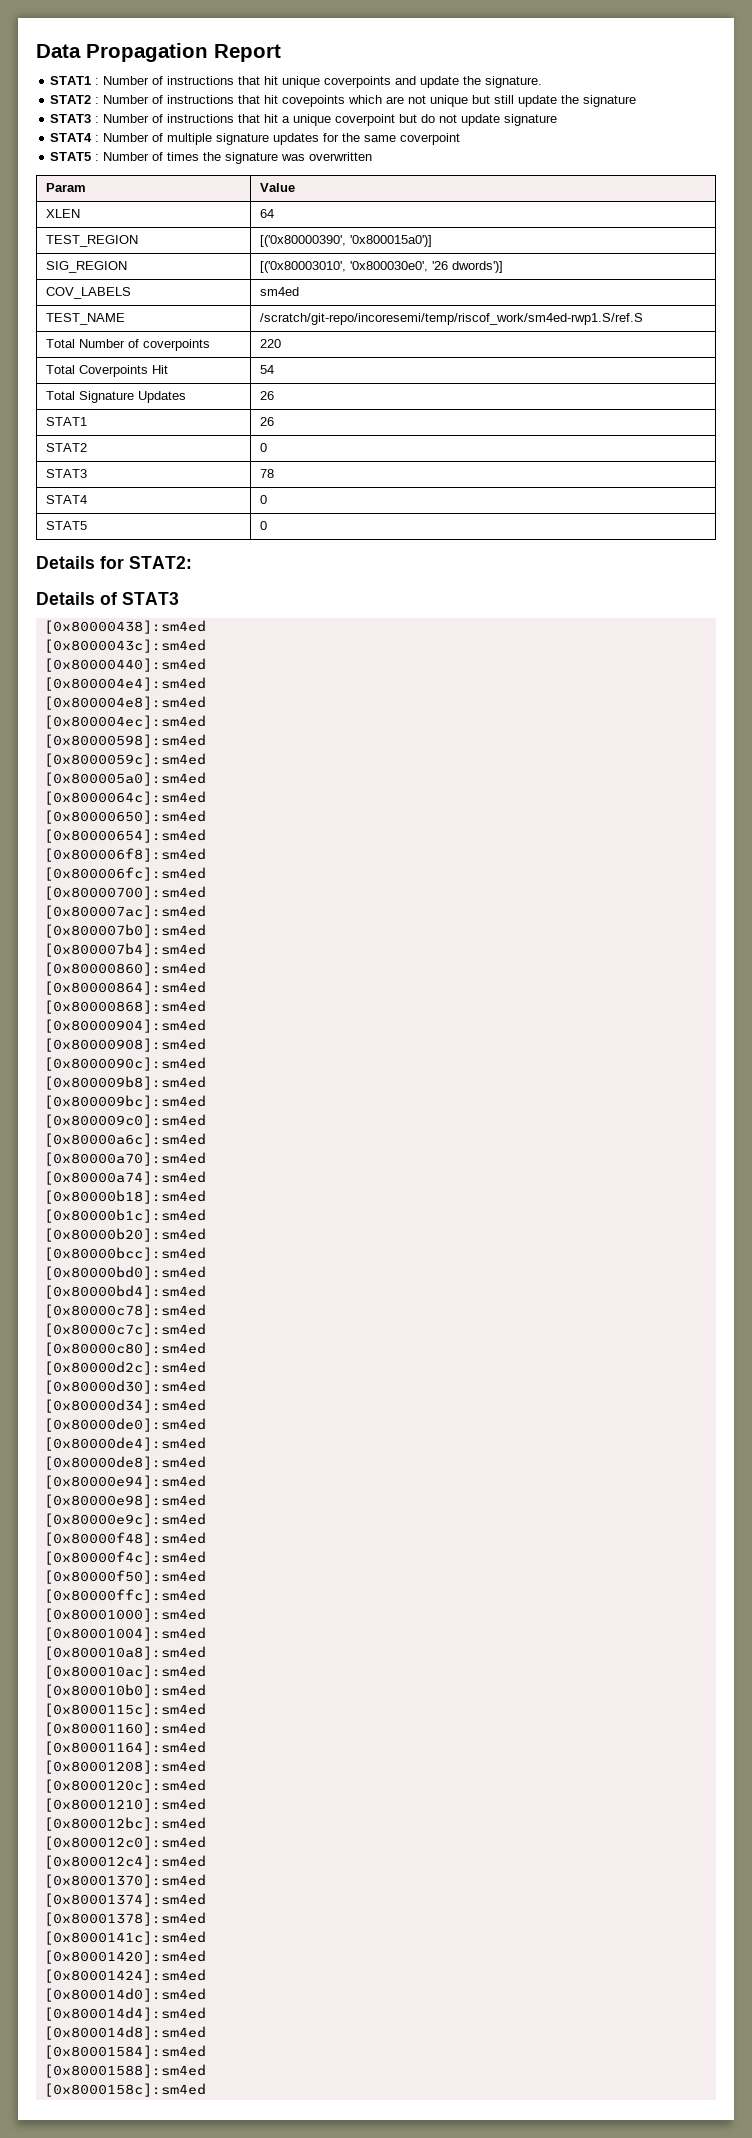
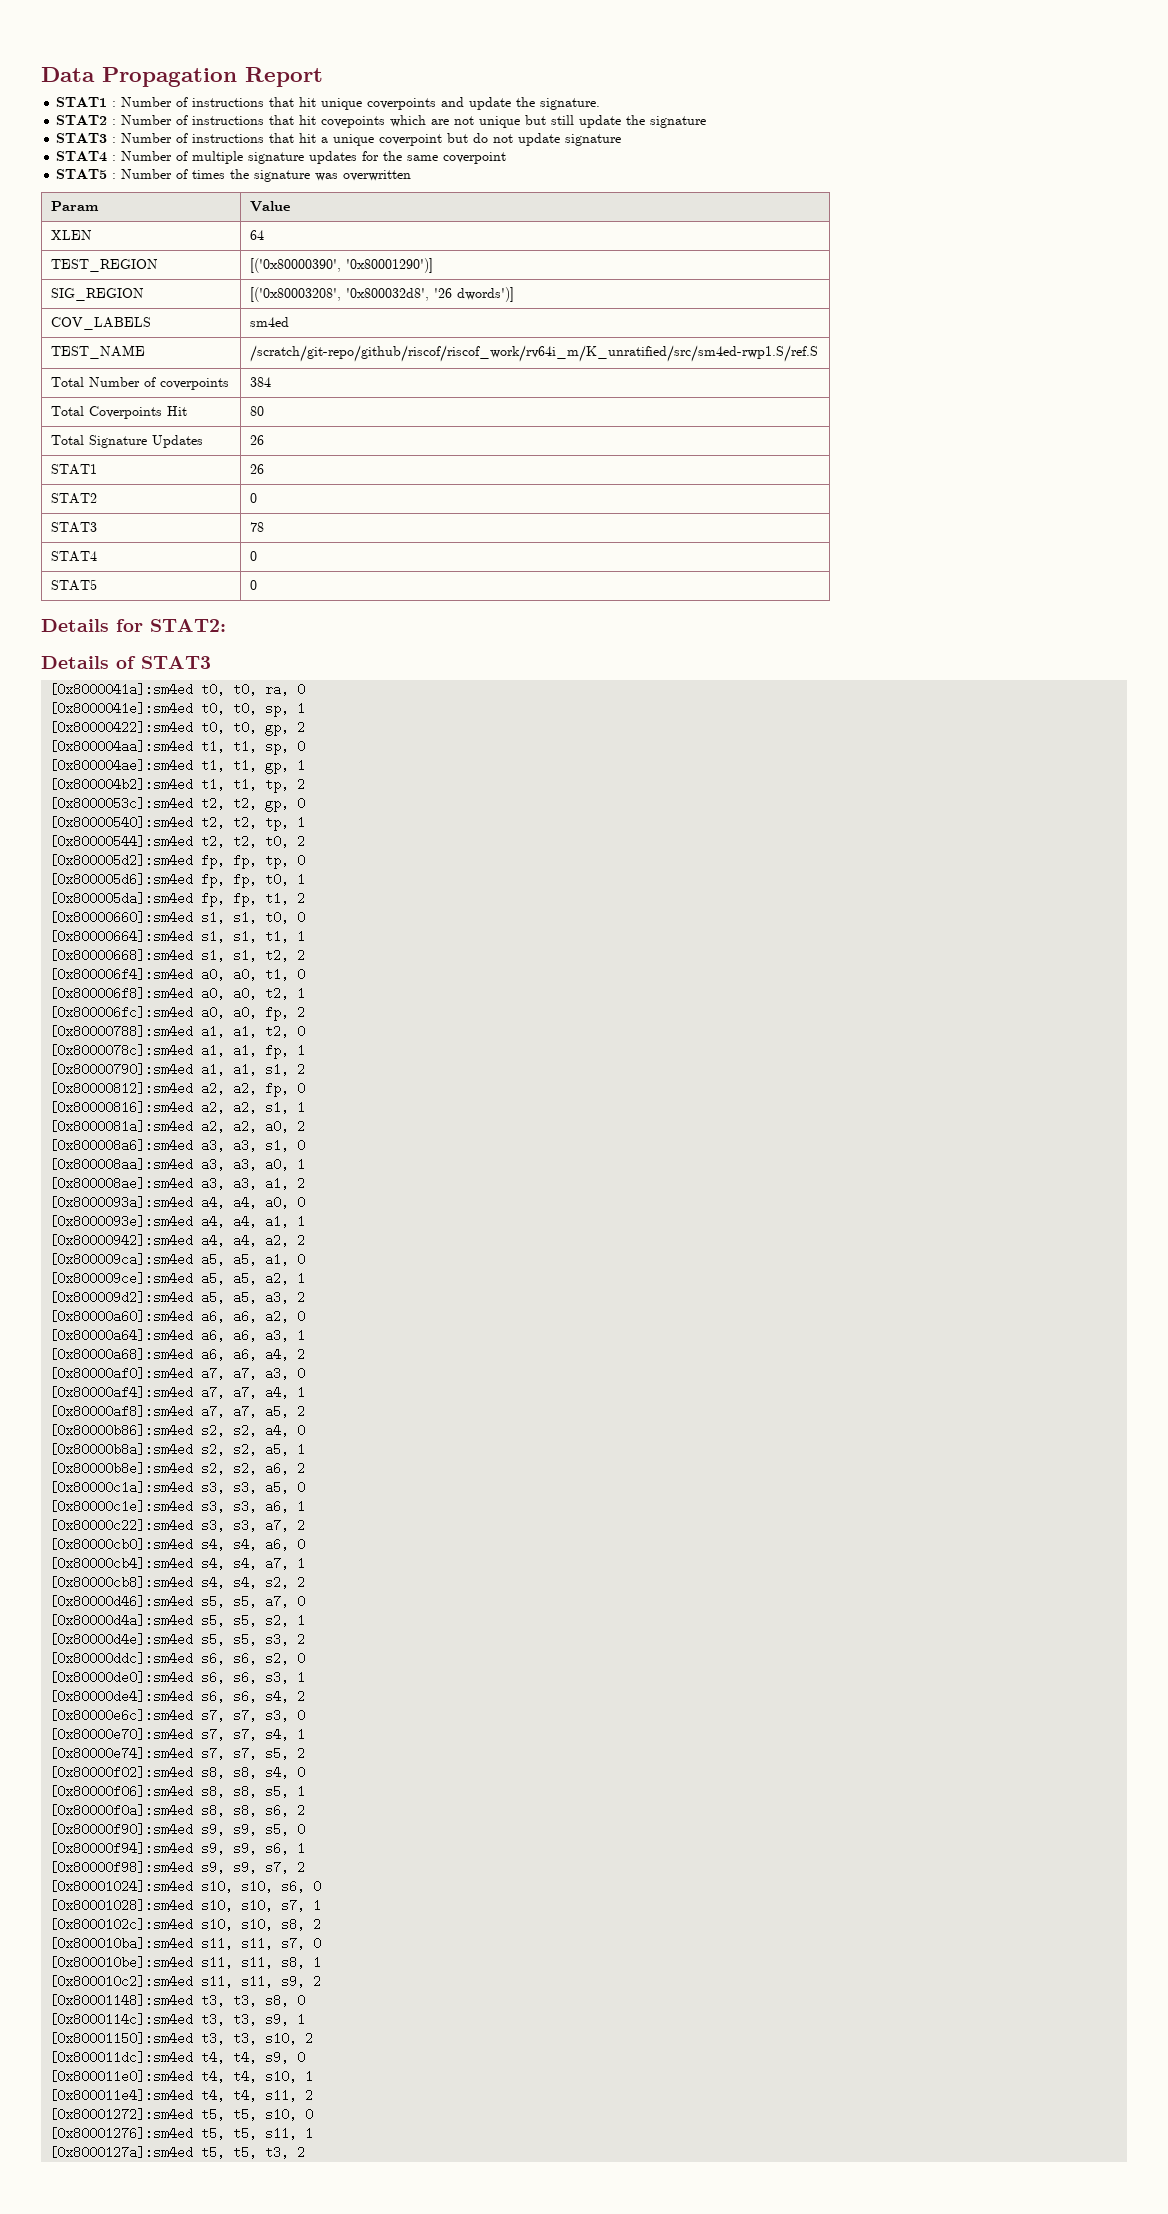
[349,235,432,247] '0x800015a0')] -> [346,258,434,273] '0x80001290')]
[259,261,428,273] [('0x80003010', '0x800030e0', -> [250,287,430,302] [('0x80003208', '0x800032d8',
[259,313,643,325] /scratch/git-repo/incoresemi/temp/riscof_work/sm4ed-rwp1.S/ref.S -> [250,345,819,362] /scratch/git-repo/github/riscof/riscof_work/rv64i_m/K_unratified/src/sm4ed-rwp1.S/ref.S
[259,339,281,348] 220 -> [250,377,272,387] 384
[259,365,274,374] 54 -> [250,406,265,416] 80
[43,620,206,634] [43,639,206,653] [43,658,206,672] [43,677,206,691] [43,696,206,710] [43,715,206,729] [43,734,206,748] [43,753,206,767] [43,772,206,786] [43,791,206,805] [43,810,206,824] [43,829,206,843] [43,848,206,862] [43,867,206,881] [43,886,206,900] [43,905,206,919] [43,924,206,938] [43,943,206,957] [43,962,206,976] [43,981,206,995] [43,1000,206,1014] [43,1019,206,1033] [43,1038,206,1052] [43,1057,206,1071] [43,1076,206,1090] [43,1095,206,1109] [43,1114,206,1128] [43,1133,206,1147] [43,1152,206,1166] [43,1171,206,1185] [43,1190,206,1204] [43,1209,206,1223] [43,1228,206,1242] [43,1247,206,1261] [43,1266,206,1280] [43,1285,206,1299] [43,1304,206,1318] [43,1323,206,1337] [43,1342,206,1356] [43,1361,206,1375] [43,1380,206,1394] [43,1399,206,1413] [43,1418,206,1432] [43,1437,206,1451] [43,1456,206,1470] [43,1475,206,1489] [43,1494,206,1508] [43,1513,206,1527] [43,1532,206,1546] [43,1551,206,1565] [43,1570,206,1584] [43,1589,206,1603] [43,1608,206,1622] [43,1627,206,1641] [43,1646,206,1660] [43,1665,206,1679] [43,1684,206,1698] [43,1703,206,1717] [43,1722,206,1736] [43,1741,206,1755] [43,1760,206,1774] [43,1779,206,1793] [43,1798,206,1812] [43,1817,206,1831] [43,1836,206,1850] [43,1855,206,1869] [43,1874,206,1888] [43,1893,206,1907] [43,1912,206,1926] [43,1931,206,1945] [43,1950,206,1964] [43,1969,206,1983] [43,1988,206,2002] [43,2007,206,2021] [43,2026,206,2040] [43,2045,206,2059] [43,2064,206,2078] [43,2083,206,2097] [0x80000438]:sm4ed // [0x8000043c]:sm4ed // [0x80000440]:sm4ed // [0x800004e4]:sm4ed // [0x800004e8]:sm4ed // [0x800004ec]:sm4ed // [0x80000598]:sm4ed // [0x8000059c]:sm4ed // [0x800005a0]:sm4ed // [0x8000064c]:sm4ed // [0x80000650]:sm4ed // [0x80000654]:sm4ed // [0x800006f8]:sm4ed // [0x800006fc]:sm4ed // [0x80000700]:sm4ed // [0x800007ac]:sm4ed // [0x800007b0]:sm4ed // [0x800007b4]:sm4ed // [0x80000860]:sm4ed // [0x80000864]:sm4ed // [0x80000868]:sm4ed // [0x80000904]:sm4ed // [0x80000908]:sm4ed // [0x8000090c]:sm4ed // [0x800009b8]:sm4ed // [0x800009bc]:sm4ed // [0x800009c0]:sm4ed // [0x80000a6c]:sm4ed // [0x80000a70]:sm4ed // [0x80000a74]:sm4ed // [0x80000b18]:sm4ed // [0x80000b1c]:sm4ed // [0x80000b20]:sm4ed // [0x80000bcc]:sm4ed // [0x80000bd0]:sm4ed // [0x80000bd4]:sm4ed // [0x80000c78]:sm4ed // [0x80000c7c]:sm4ed // [0x80000c80]:sm4ed // [0x80000d2c]:sm4ed // [0x80000d30]:sm4ed // [0x80000d34]:sm4ed // [0x80000de0]:sm4ed // [0x80000de4]:sm4ed // [0x80000de8]:sm4ed // [0x80000e94]:sm4ed // [0x80000e98]:sm4ed // [0x80000e9c]:sm4ed // [0x80000f48]:sm4ed // [0x80000f4c]:sm4ed // [0x80000f50]:sm4ed // [0x80000ffc]:sm4ed // [0x80001000]:sm4ed // [0x80001004]:sm4ed // [0x800010a8]:sm4ed // [0x800010ac]:sm4ed // [0x800010b0]:sm4ed // [0x8000115c]:sm4ed // [0x80001160]:sm4ed // [0x80001164]:sm4ed // [0x80001208]:sm4ed // [0x8000120c]:sm4ed // [0x80001210]:sm4ed // [0x800012bc]:sm4ed // [0x800012c0]:sm4ed // [0x800012c4]:sm4ed // [0x80001370]:sm4ed // [0x80001374]:sm4ed // [0x80001378]:sm4ed // [0x8000141c]:sm4ed // [0x80001420]:sm4ed // [0x80001424]:sm4ed // [0x800014d0]:sm4ed // [0x800014d4]:sm4ed // [0x800014d8]:sm4ed // [0x80001584]:sm4ed // [0x80001588]:sm4ed // [0x8000158c]:sm4ed -> [49,683,306,696] [49,702,306,717] [49,721,306,736] [49,740,306,755] [49,759,306,774] [49,778,306,793] [49,797,306,812] [49,816,306,831] [49,835,306,848] [49,854,306,869] [49,873,306,888] [49,892,306,907] [49,911,306,924] [49,930,306,943] [49,949,306,962] [49,968,306,981] [49,987,306,1000] [49,1006,306,1021] [49,1025,306,1038] [49,1044,306,1059] [49,1063,306,1076] [49,1082,306,1097] [49,1101,306,1114] [49,1120,306,1133] [49,1139,306,1152] [49,1158,306,1171] [49,1177,306,1190] [49,1196,306,1209] [49,1215,306,1228] [49,1234,306,1247] [49,1253,306,1266] [49,1272,306,1285] [49,1291,306,1304] [49,1310,306,1323] [49,1329,306,1342] [49,1348,306,1361] [49,1367,306,1380] [49,1386,306,1399] [49,1405,306,1418] [49,1424,306,1437] [49,1443,306,1456] [49,1462,306,1475] [49,1481,306,1494] [49,1500,306,1513] [49,1519,306,1532] [49,1538,306,1551] [49,1557,306,1570] [49,1576,306,1589] [49,1595,306,1608] [49,1614,306,1627] [49,1633,306,1646] [49,1652,306,1665] [49,1671,306,1684] [49,1690,306,1703] [49,1709,306,1722] [49,1728,306,1741] [49,1747,306,1760] [49,1766,306,1779] [49,1785,306,1798] [49,1804,306,1817] [49,1823,306,1836] [49,1842,306,1855] [49,1861,306,1874] [49,1880,322,1893] [49,1899,322,1912] [49,1918,322,1931] [49,1937,322,1950] [49,1956,322,1969] [49,1975,322,1988] [49,1994,306,2007] [49,2013,306,2026] [49,2032,314,2045] [49,2051,306,2064] [49,2070,314,2083] [49,2089,314,2102] [49,2108,314,2121] [49,2127,314,2140] [49,2146,306,2159] [0x8000041a]:sm4ed t0, t0, ra, 0 // [0x8000041e]:sm4ed t0, t0, sp, 1 // [0x80000422]:sm4ed t0, t0, gp, 2 // [0x800004aa]:sm4ed t1, t1, sp, 0 // [0x800004ae]:sm4ed t1, t1, gp, 1 // [0x800004b2]:sm4ed t1, t1, tp, 2 // [0x8000053c]:sm4ed t2, t2, gp, 0 // [0x80000540]:sm4ed t2, t2, tp, 1 // [0x80000544]:sm4ed t2, t2, t0, 2 // [0x800005d2]:sm4ed fp, fp, tp, 0 // [0x800005d6]:sm4ed fp, fp, t0, 1 // [0x800005da]:sm4ed fp, fp, t1, 2 // [0x80000660]:sm4ed s1, s1, t0, 0 // [0x80000664]:sm4ed s1, s1, t1, 1 // [0x80000668]:sm4ed s1, s1, t2, 2 // [0x800006f4]:sm4ed a0, a0, t1, 0 // [0x800006f8]:sm4ed a0, a0, t2, 1 // [0x800006fc]:sm4ed a0, a0, fp, 2 // [0x80000788]:sm4ed a1, a1, t2, 0 // [0x8000078c]:sm4ed a1, a1, fp, 1 // [0x80000790]:sm4ed a1, a1, s1, 2 // [0x80000812]:sm4ed a2, a2, fp, 0 // [0x80000816]:sm4ed a2, a2, s1, 1 // [0x8000081a]:sm4ed a2, a2, a0, 2 // [0x800008a6]:sm4ed a3, a3, s1, 0 // [0x800008aa]:sm4ed a3, a3, a0, 1 // [0x800008ae]:sm4ed a3, a3, a1, 2 // [0x8000093a]:sm4ed a4, a4, a0, 0 // [0x8000093e]:sm4ed a4, a4, a1, 1 // [0x80000942]:sm4ed a4, a4, a2, 2 // [0x800009ca]:sm4ed a5, a5, a1, 0 // [0x800009ce]:sm4ed a5, a5, a2, 1 // [0x800009d2]:sm4ed a5, a5, a3, 2 // [0x80000a60]:sm4ed a6, a6, a2, 0 // [0x80000a64]:sm4ed a6, a6, a3, 1 // [0x80000a68]:sm4ed a6, a6, a4, 2 // [0x80000af0]:sm4ed a7, a7, a3, 0 // [0x80000af4]:sm4ed a7, a7, a4, 1 // [0x80000af8]:sm4ed a7, a7, a5, 2 // [0x80000b86]:sm4ed s2, s2, a4, 0 // [0x80000b8a]:sm4ed s2, s2, a5, 1 // [0x80000b8e]:sm4ed s2, s2, a6, 2 // [0x80000c1a]:sm4ed s3, s3, a5, 0 // [0x80000c1e]:sm4ed s3, s3, a6, 1 // [0x80000c22]:sm4ed s3, s3, a7, 2 // [0x80000cb0]:sm4ed s4, s4, a6, 0 // [0x80000cb4]:sm4ed s4, s4, a7, 1 // [0x80000cb8]:sm4ed s4, s4, s2, 2 // [0x80000d46]:sm4ed s5, s5, a7, 0 // [0x80000d4a]:sm4ed s5, s5, s2, 1 // [0x80000d4e]:sm4ed s5, s5, s3, 2 // [0x80000ddc]:sm4ed s6, s6, s2, 0 // [0x80000de0]:sm4ed s6, s6, s3, 1 // [0x80000de4]:sm4ed s6, s6, s4, 2 // [0x80000e6c]:sm4ed s7, s7, s3, 0 // [0x80000e70]:sm4ed s7, s7, s4, 1 // [0x80000e74]:sm4ed s7, s7, s5, 2 // [0x80000f02]:sm4ed s8, s8, s4, 0 // [0x80000f06]:sm4ed s8, s8, s5, 1 // [0x80000f0a]:sm4ed s8, s8, s6, 2 // [0x80000f90]:sm4ed s9, s9, s5, 0 // [0x80000f94]:sm4ed s9, s9, s6, 1 // [0x80000f98]:sm4ed s9, s9, s7, 2 // [0x80001024]:sm4ed s10, s10, s6, 0 // [0x80001028]:sm4ed s10, s10, s7, 1 // [0x8000102c]:sm4ed s10, s10, s8, 2 // [0x800010ba]:sm4ed s11, s11, s7, 0 // [0x800010be]:sm4ed s11, s11, s8, 1 // [0x800010c2]:sm4ed s11, s11, s9, 2 // [0x80001148]:sm4ed t3, t3, s8, 0 // [0x8000114c]:sm4ed t3, t3, s9, 1 // [0x80001150]:sm4ed t3, t3, s10, 2 // [0x800011dc]:sm4ed t4, t4, s9, 0 // [0x800011e0]:sm4ed t4, t4, s10, 1 // [0x800011e4]:sm4ed t4, t4, s11, 2 // [0x80001272]:sm4ed t5, t5, s10, 0 // [0x80001276]:sm4ed t5, t5, s11, 1 // [0x8000127a]:sm4ed t5, t5, t3, 2

